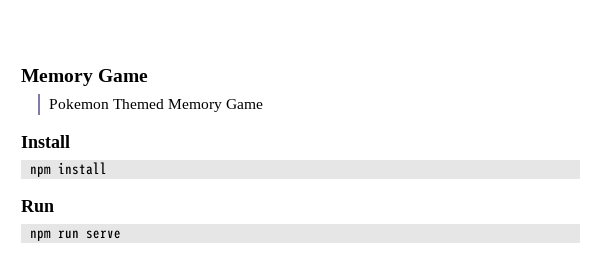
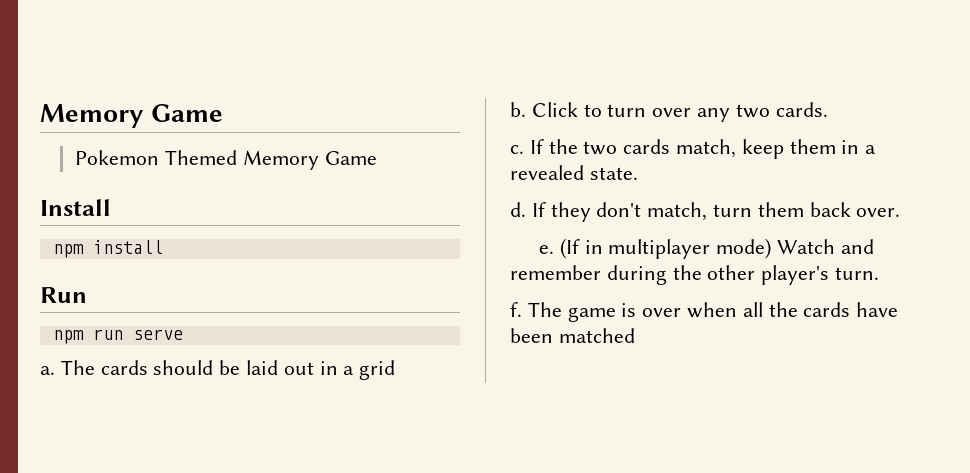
(122, 234) none -> [40,360,396,380] [510,102,828,122] [510,139,877,159] [510,165,638,180] [510,202,901,222] [538,238,874,259] [510,265,880,285] [510,302,899,322] [510,328,635,343] // a. The cards should be laid out in a grid // b. Click to turn over any two cards. // c. If the two cards match, keep them in a revealed state. // d. If they don't match, turn them back over. // e. (If in multiplayer mode) Watch and remember during the other player's turn. // f. The game is over when all the cards have been matched

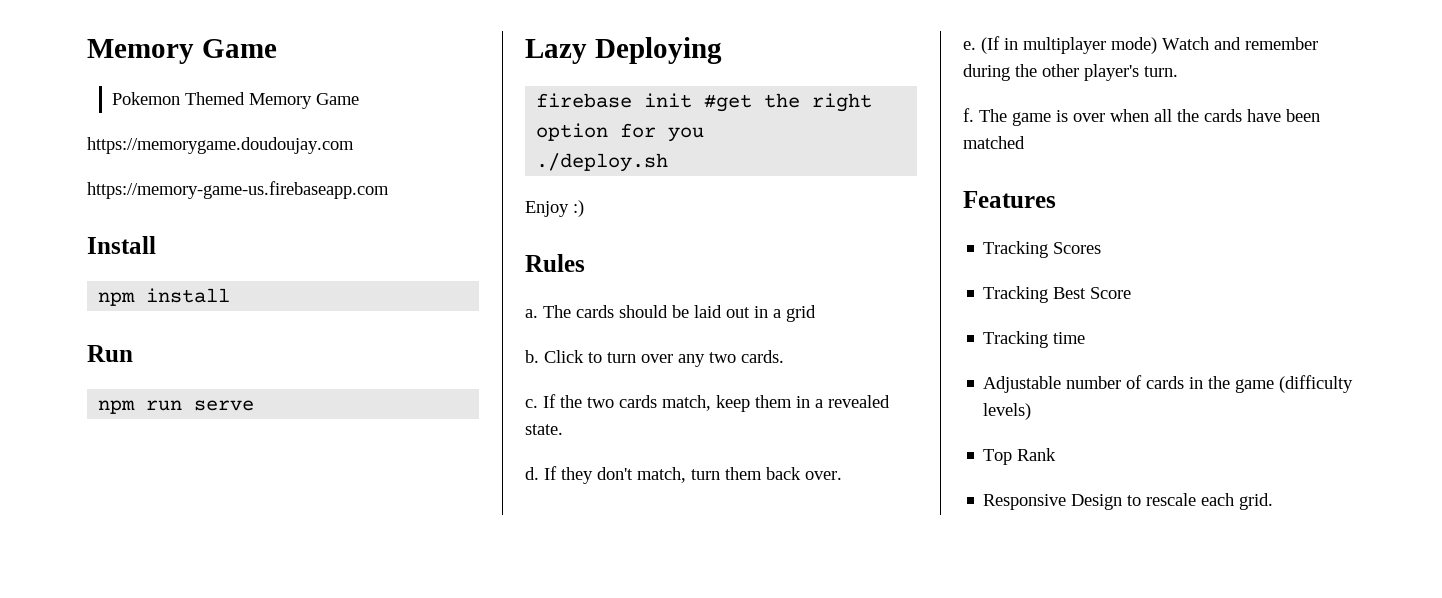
(377, 158) none -> [87,137,354,154] [87,181,389,199] // https://memorygame.doudoujay.com // https://memory-game-us.firebaseapp.com
(183, 334) none -> [525,37,722,64] [536,93,873,112] [536,123,705,142] [536,153,669,172] [525,200,584,217] [525,254,585,272] // Lazy Deploying // firebase init #get the right option for you // ./deploy.sh // Enjoy :) // Rules
(635, 335) none -> [963,191,1056,208] [983,241,1102,258] [983,286,1132,303] [983,331,1086,348] [983,375,1354,393] [983,403,1032,420] [983,448,1057,465] [983,493,1274,510] // Features // Tracking Scores // Tracking Best Score // Tracking time // Adjustable number of cards in the game (difficulty levels) // Top Rank // Responsive Design to rescale each grid.

